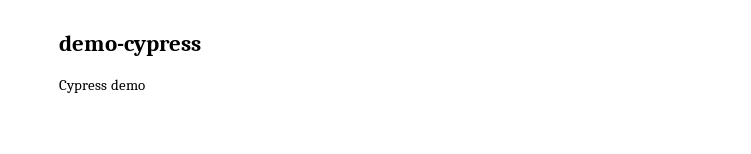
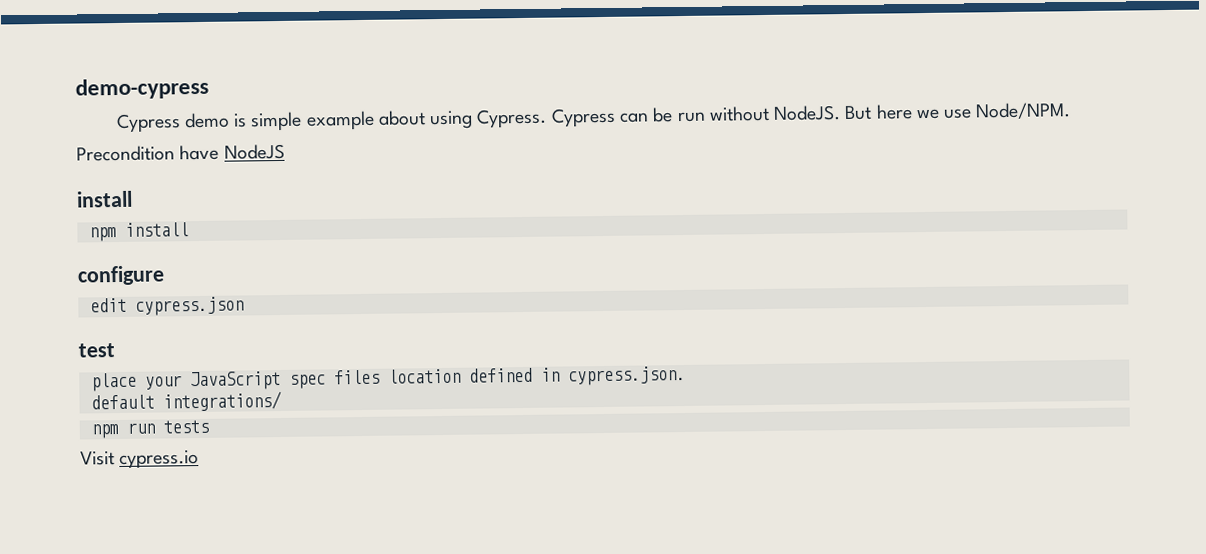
(145, 84) none -> [233,102,1072,132] [76,143,285,162] [76,190,133,208] [88,222,189,242] [77,265,165,286] [89,296,244,316] [78,343,115,358] [90,365,686,392] [90,390,282,412] [90,419,209,439] [80,450,200,470] is simple example about using Cypress. Cypress can be run without NodeJS. But here we use Node/NPM. // Precondition have NodeJS // install // npm install // configure // edit cypress.json // test // place your JavaScript spec files location defined in cypress.json. // default integrations/ // npm run tests // Visit cypress.io

